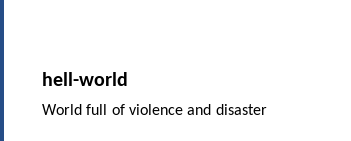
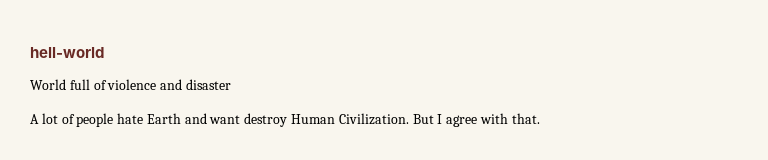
(267, 109) none -> [30,113,540,127] // A lot of people hate Earth and want destroy Human Civilization. But I agree with that.

